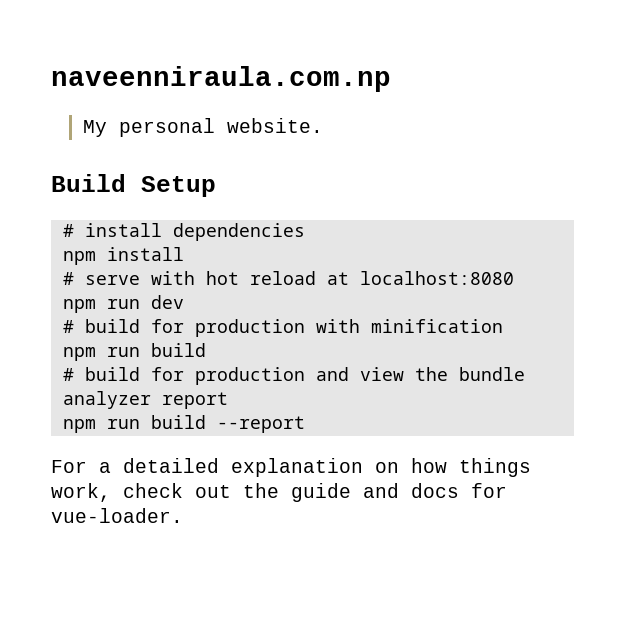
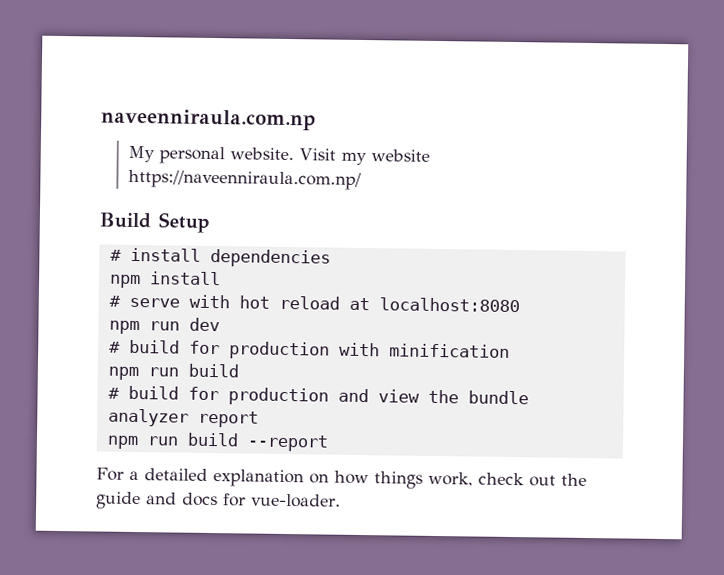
(323, 125) none -> [298,148,430,166] [127,169,362,190] Visit my website https://naveenniraula.com.np/

